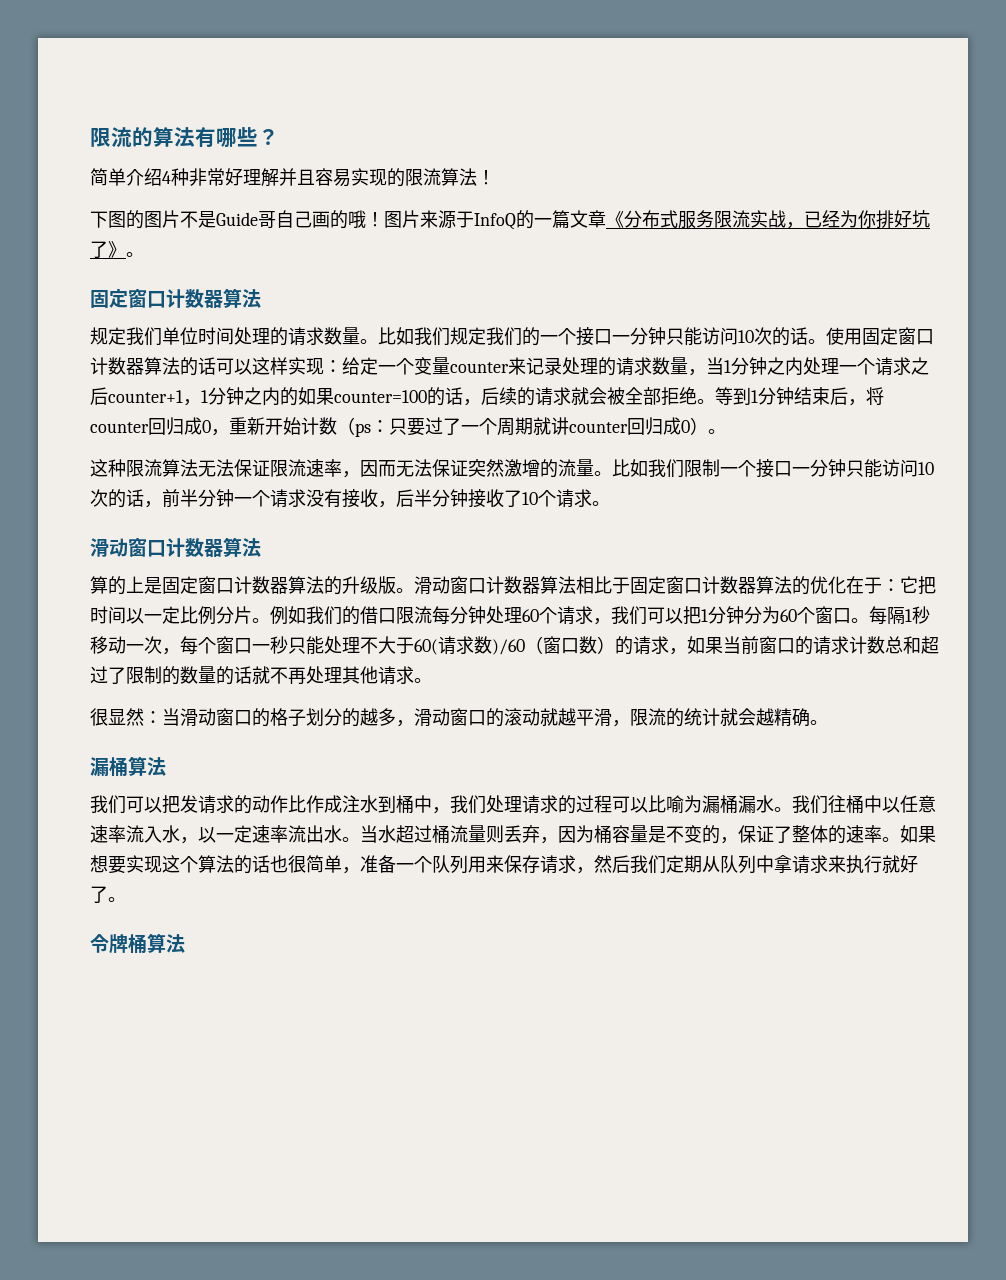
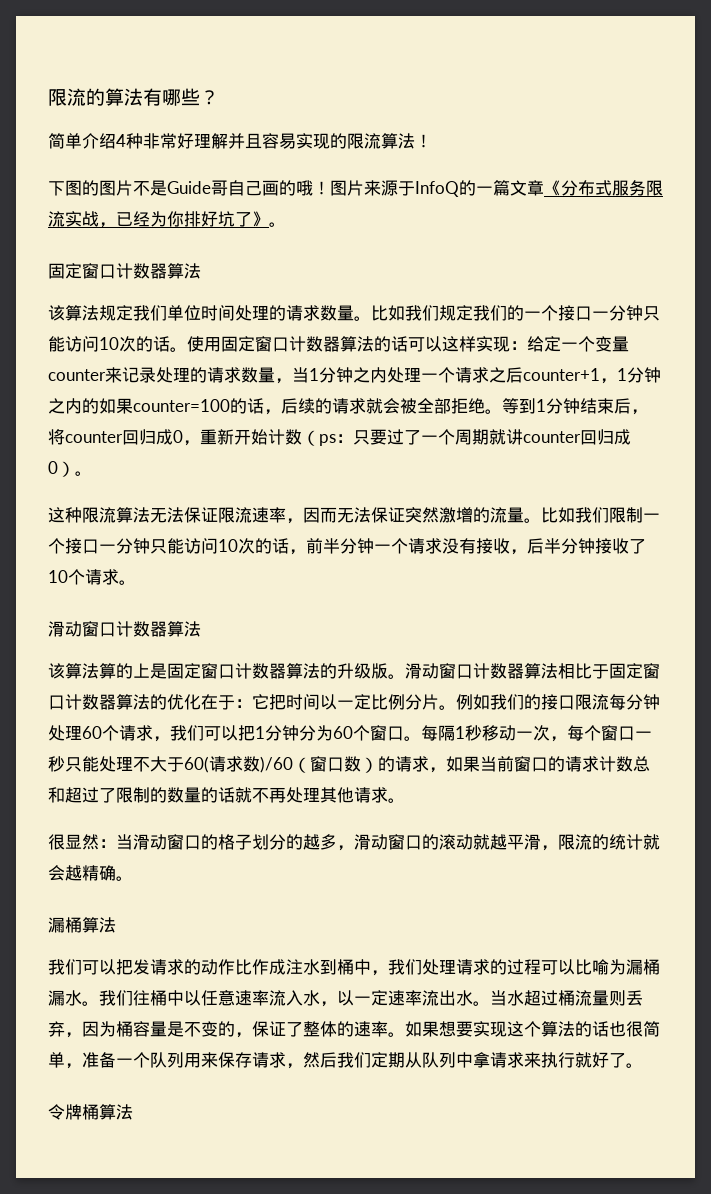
(261, 298) none -> [48,305,99,321] 该算法
(261, 547) none -> [48,663,99,679] 该算法
[360,606,378,624] 借 -> [541,694,558,710] 接

